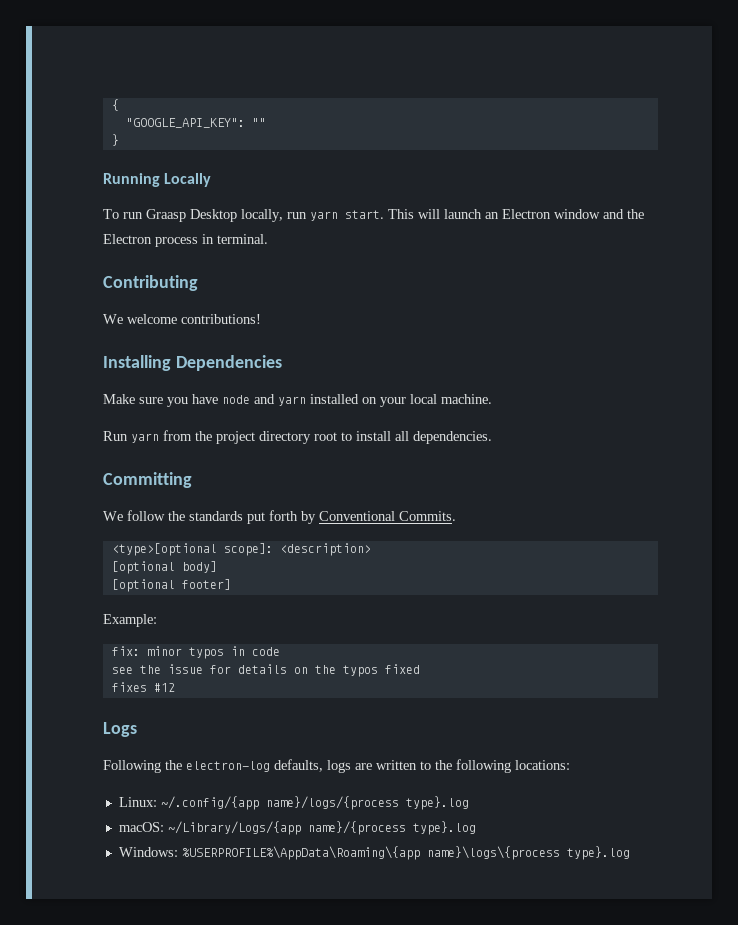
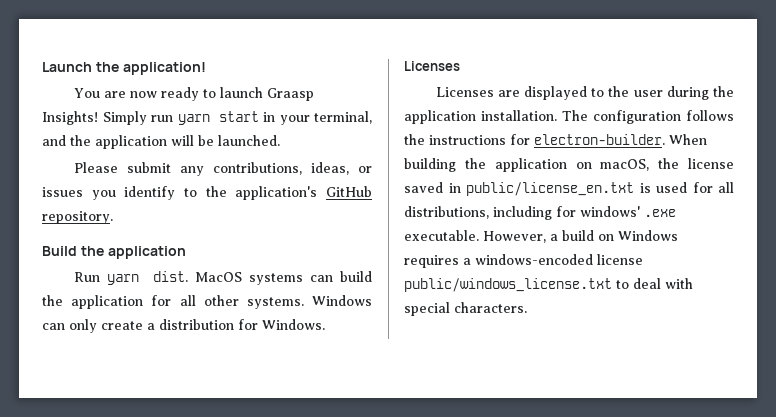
[111,99,119,111] [125,118,266,128] [111,134,119,146] [103,173,212,187] [103,209,644,222] [103,234,268,247] [103,275,198,291] [103,314,261,324] [103,355,282,371] [103,394,492,407] [103,430,492,444] [103,472,192,488] [103,510,456,524] [111,543,371,556] [111,561,217,574] [111,579,231,592] [103,614,157,627] [111,646,280,659] [111,664,420,677] [111,682,175,692] [103,722,137,737] [103,759,570,773] [118,796,469,810] [118,821,476,835] [118,846,630,860] { // "GOOGLE_API_KEY": "" // } // Running Locally // To run Graasp Desktop locally, run yarn start. This will launch an Electron window and the Electron process in terminal. // Contributing // We welcome contributions! // Installing Dependencies // Make sure you have node and yarn installed on your local machine. // Run yarn from the project directory root to install all dependencies. // Committing // We follow the standards put forth by Conventional Commits. // <type>[optional scope]: <description> // [optional body] // [optional footer] // Example: // fix: minor typos in code // see the issue for details on the typos fixed // fixes #12 // Logs // Following the electron-log defaults, logs are written to the following locations: // Linux: ~/.config/{app name}/logs/{process type}.log // macOS: ~/Library/Logs/{app name}/{process type}.log // Windows: %USERPROFILE%\AppData\Roaming\{app name}\logs\{process type}.log -> [42,62,206,75] [73,87,314,101] [42,111,372,125] [42,135,280,149] [73,162,373,176] [42,186,372,200] [42,211,113,224] [42,246,186,259] [73,271,372,285] [42,295,372,309] [42,319,325,333] [404,61,460,71] [435,86,734,100] [404,110,734,124] [404,134,707,145] [404,158,734,172] [404,182,734,196] [404,206,676,220] [404,230,678,243] [404,254,643,268] [404,278,693,292] [404,302,527,316] Launch the application! // You are now ready to launch Graasp Insights! Simply run yarn start in your terminal, and the application will be launched. // Please submit any contributions, ideas, or issues you identify to the application's GitHub repository. // Build the application // Run yarn dist. MacOS systems can build the application for all other systems. Windows can only create a distribution for Windows. // Licenses // Licenses are displayed to the user during the application installation. The configuration follows the instructions for electron-builder. When building the application on macOS, the license saved in public/license_en.txt is used for all distributions, including for windows' .exe executable. However, a build on Windows requires a windows-encoded license public/windows_license.txt to deal with special characters.

